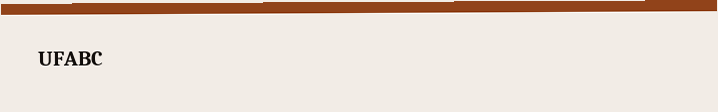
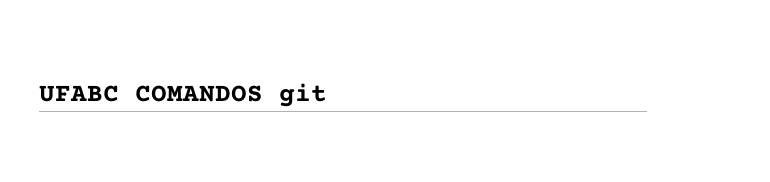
(104, 58) none -> [135,83,327,107] COMANDOS git

